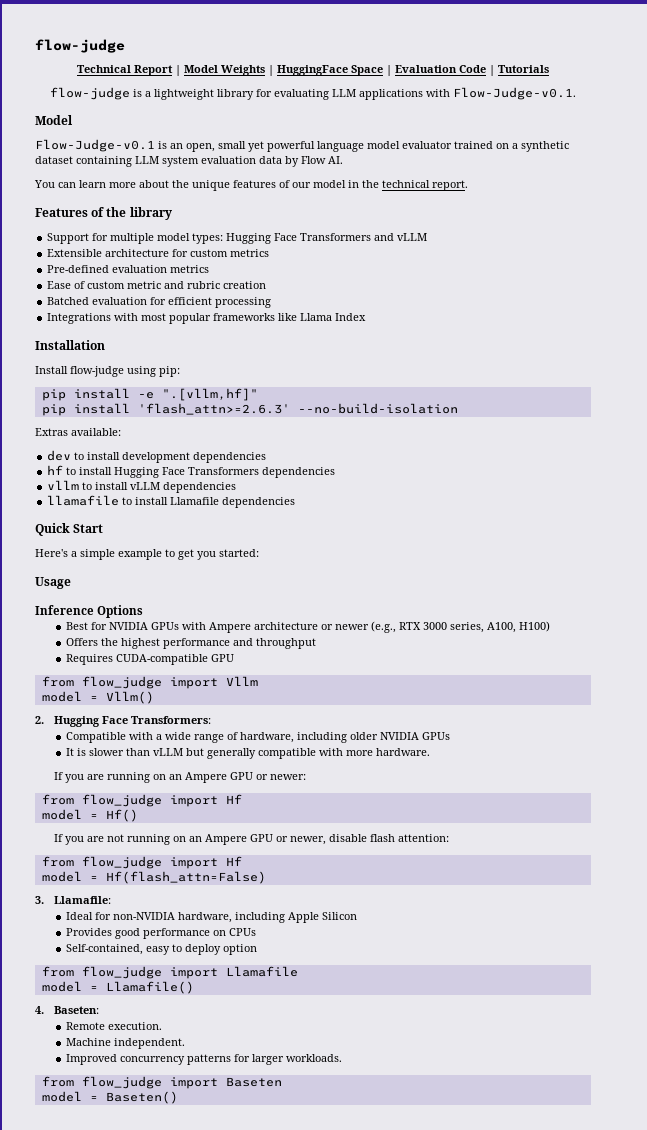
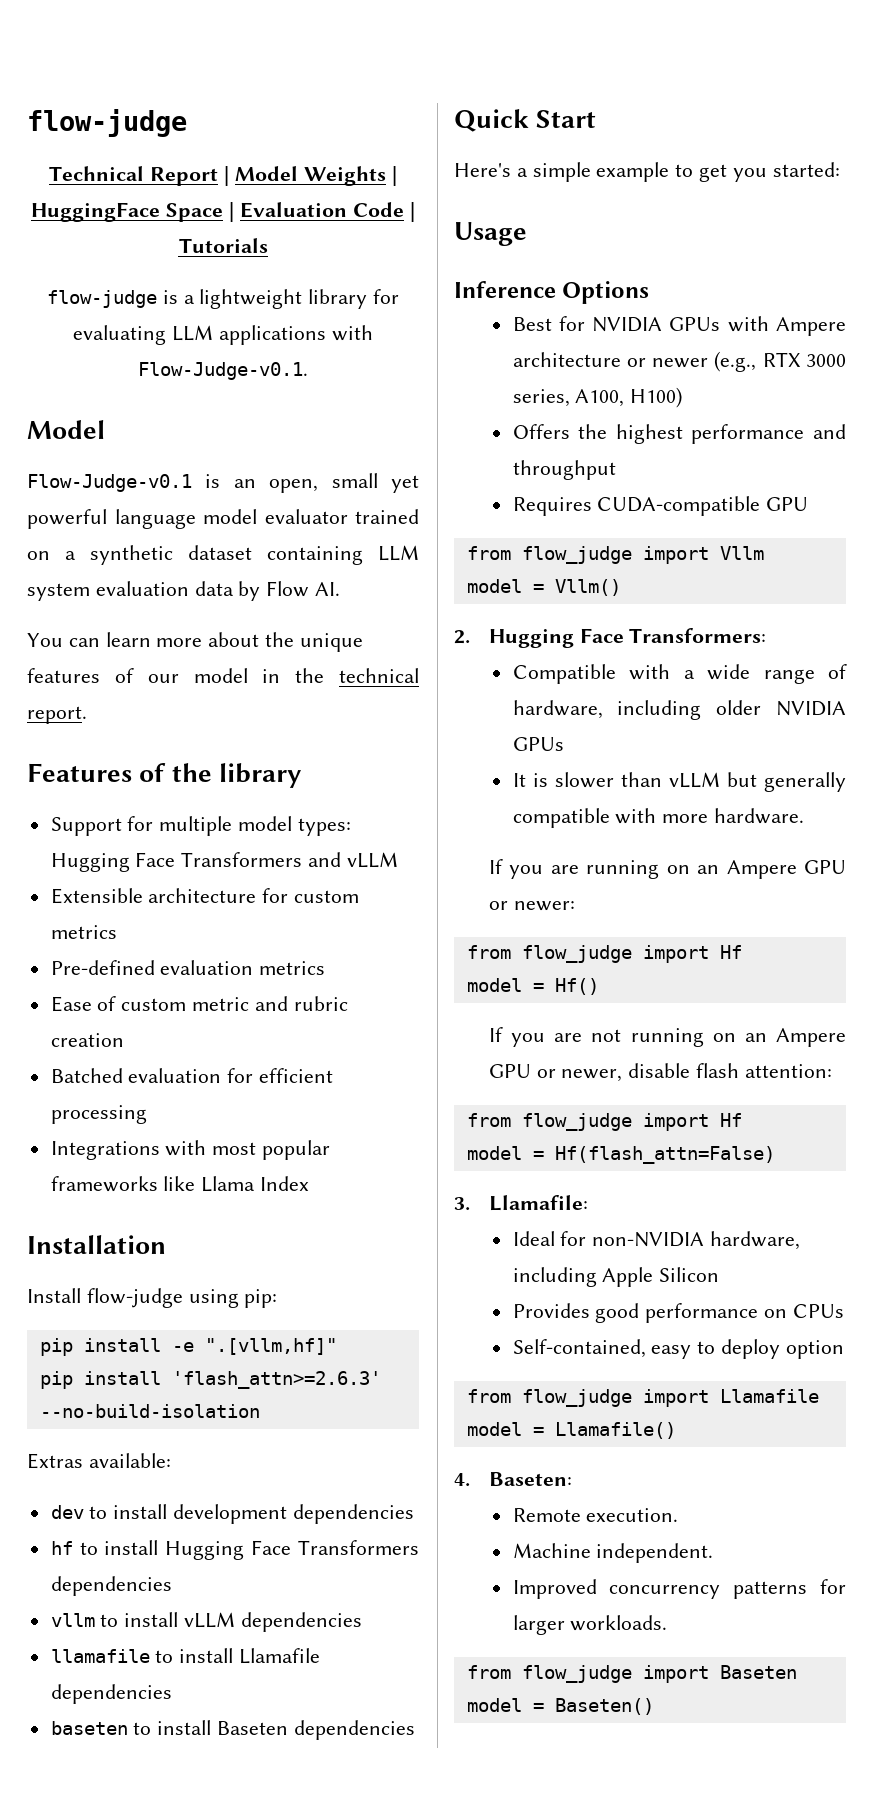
(296, 502) none -> [50,1720,415,1740] // baseten to install Baseten dependencies

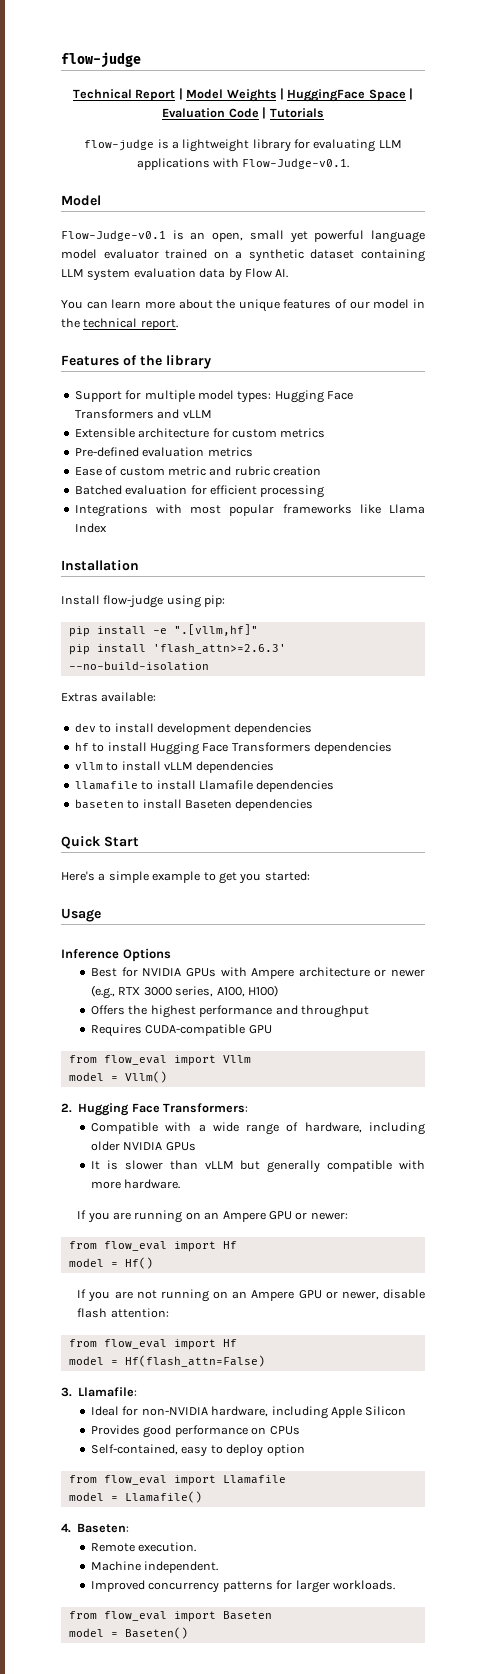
[521,546,632,564] flow_judge -> [103,1055,167,1065] flow_eval
[521,945,632,963] flow_judge -> [103,1241,167,1251] flow_eval
[521,1113,632,1131] flow_judge -> [103,1339,167,1349] flow_eval
[521,1389,632,1407] flow_judge -> [103,1475,167,1485] flow_eval
[521,1665,632,1683] flow_judge -> [103,1611,167,1621] flow_eval

